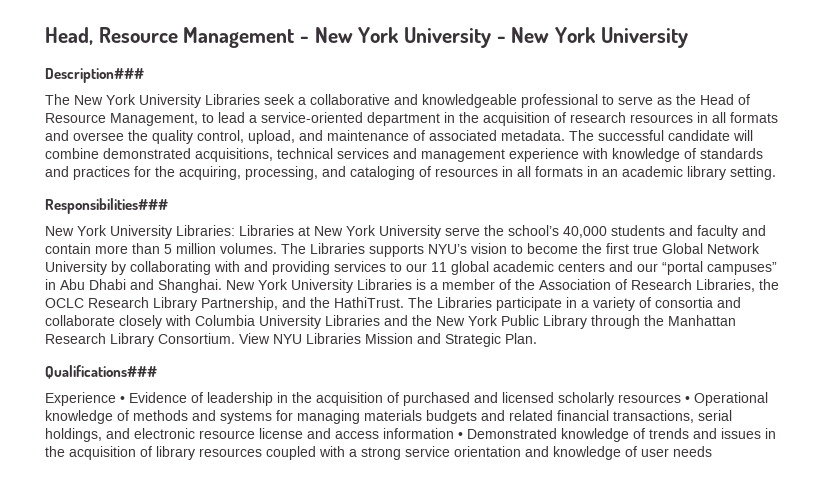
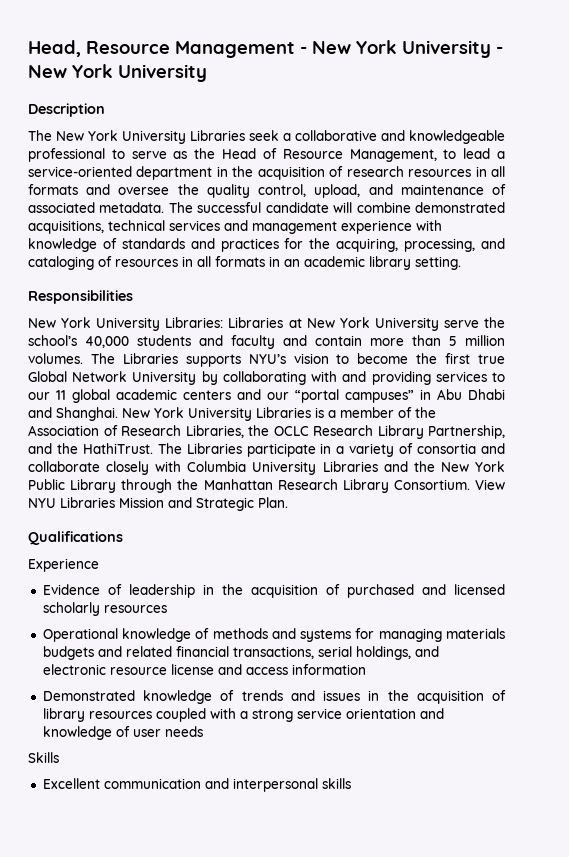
[45,68,144,83] Description### -> [28,103,105,117] Description
[45,198,168,214] Responsibilities### -> [28,290,133,304] Responsibilities
[45,365,157,379] Qualifications### -> [28,531,123,545] Qualifications
[120,396,125,403] • -> (99, 565) //
[685,396,690,403] • -> (167, 609) //
[458,432,463,439] • -> (366, 669) //
(712, 451) none -> [28,752,59,763] [42,778,351,792] // Skills // Excellent communication and interpersonal skills

